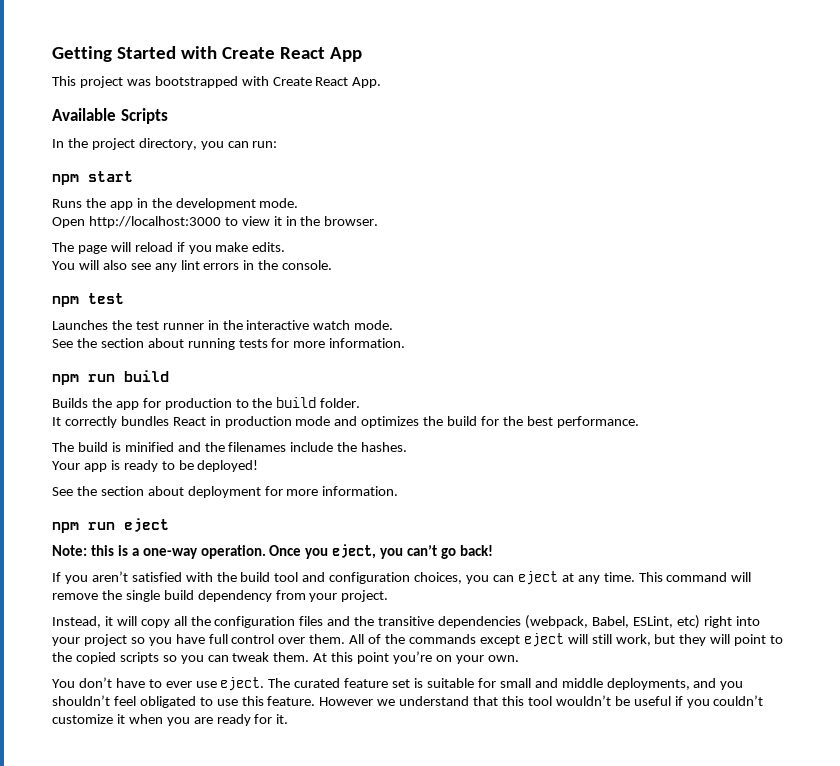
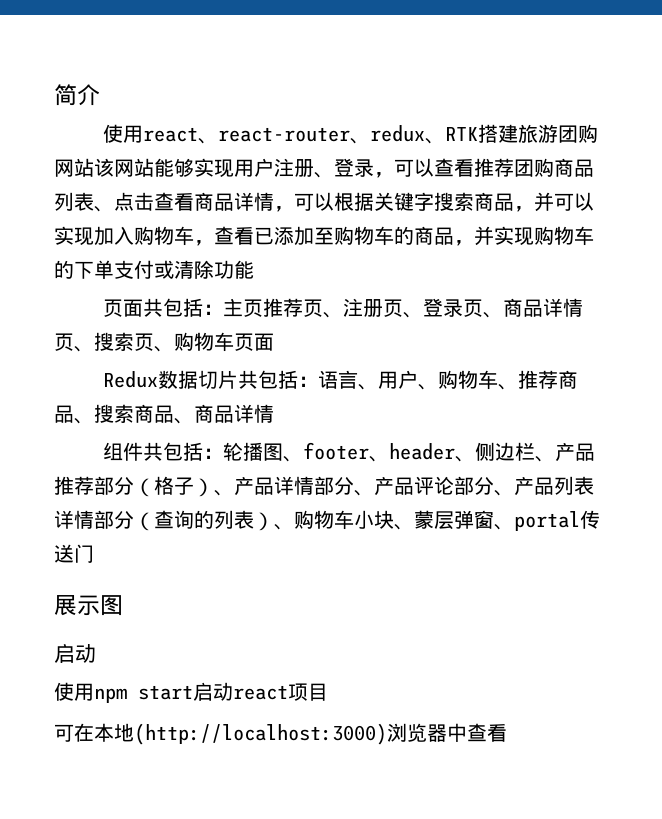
[52,46,362,62] [52,76,382,88] [52,108,168,124] [52,138,278,150] [52,171,133,185] [52,198,299,210] [52,216,379,228] [52,242,286,254] [52,260,333,272] [52,293,124,307] [52,320,394,330] [52,338,406,350] [52,370,169,385] [52,397,361,410] [52,416,639,428] [52,442,408,452] [52,460,259,472] [52,486,399,498] [52,518,169,533] [52,544,493,559] [52,571,752,585] [52,590,389,602] [52,615,760,629] [52,633,784,647] [52,651,519,664] [52,677,744,691] [52,695,764,708] [52,714,289,726] Getting Started with Create React App // This project was bootstrapped with Create React App. // Available Scripts // In the project directory, you can run: // npm start // Runs the app in the development mode. // Open http://localhost:3000 to view it in the browser. // The page will reload if you make edits. // You will also see any lint errors in the console. // npm test // Launches the test runner in the interactive watch mode. // See the section about running tests for more information. // npm run build // Builds the app for production to the build folder. // It correctly bundles React in production mode and optimizes the build for the best performance. // The build is minified and the filenames include the hashes. // Your app is ready to be deployed! // See the section about deployment for more information. // npm run eject // Note: this is a one-way operation. Once you eject, you can’t go back! // If you aren’t satisfied with the build tool and configuration choices, you can eject at any time. This command will remove the single build dependency from your project. // Instead, it will copy all the configuration files and the transitive dependencies (webpack, Babel, ESLint, etc) right into your project so you have full control over them. All of the commands except eject will still work, but they will point to the copied scripts so you can tweak them. At this point you’re on your own. // You don’t have to ever use eject. The curated feature set is suitable for small and middle deployments, and you shouldn’t feel obligated to use this feature. However we understand that this tool wouldn’t be useful if you couldn’t customize it when you are ready for it. -> [54,84,100,106] [102,124,598,144] [54,158,594,178] [54,192,594,212] [54,226,594,246] [54,260,254,279] [102,298,583,318] [54,332,274,352] [102,370,578,390] [54,404,274,424] [102,442,595,462] [54,476,594,497] [54,510,600,531] [54,544,94,563] [54,595,123,616] [54,643,96,663] [54,682,328,703] [54,723,507,745] 简介 // 使用react、react-router、redux、RTK搭建旅游团购网站该网站能够实现用户注册、登录，可以查看推荐团购商品列表、点击查看商品详情，可以根据关键字搜索商品，并可以实现加入购物车，查看已添加至购物车的商品，并实现购物车的下单支付或清除功能 // 页面共包括：主页推荐页、注册页、登录页、商品详情页、搜索页、购物车页面 // Redux数据切片共包括：语言、用户、购物车、推荐商品、搜索商品、商品详情 // 组件共包括：轮播图、footer、header、侧边栏、产品推荐部分（格子）、产品详情部分、产品评论部分、产品列表详情部分（查询的列表）、购物车小块、蒙层弹窗、portal传送门 // 展示图 // 启动 // 使用npm start启动react项目 // 可在本地(http://localhost:3000)浏览器中查看

